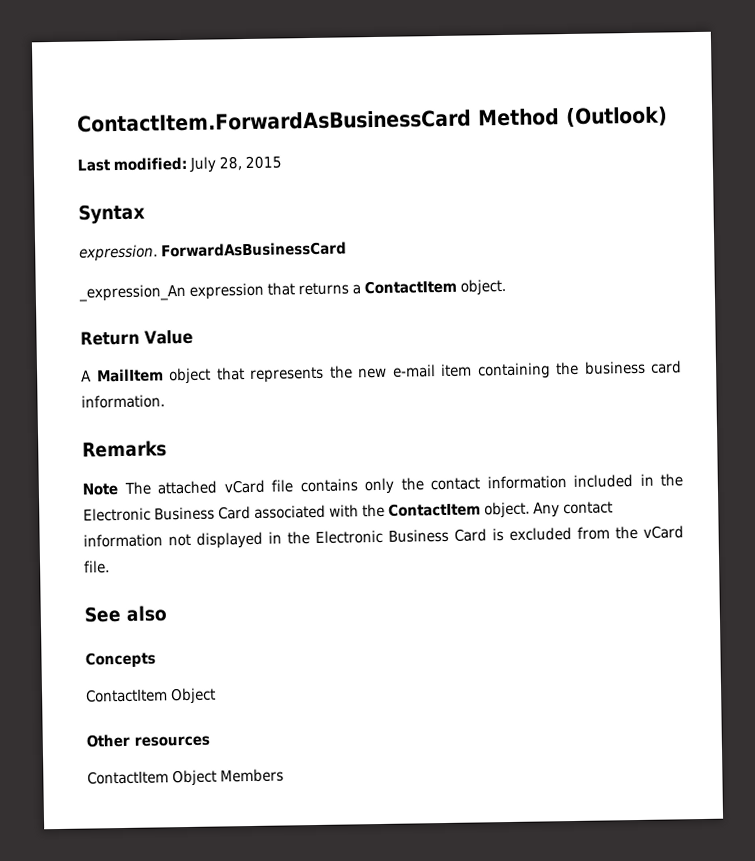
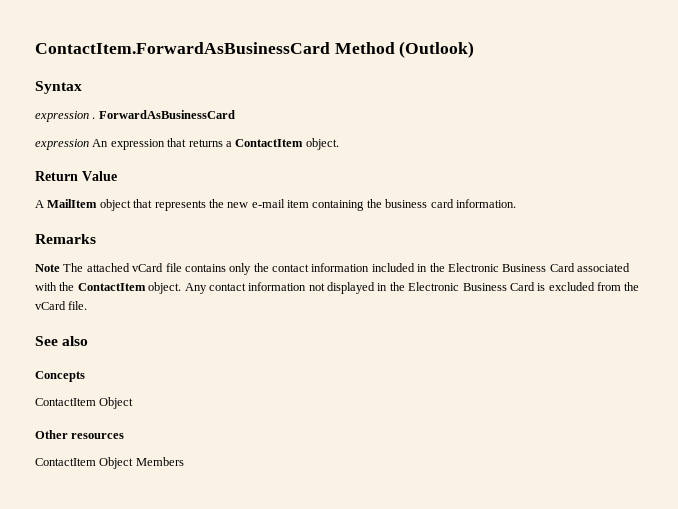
[77,155,283,173] // Last modified: July 28, 2015 -> (475, 49) none
[79,244,158,262] expression. -> [35,111,96,122] expression .
[78,283,186,302] _expression_An -> [35,139,109,150] expression An

